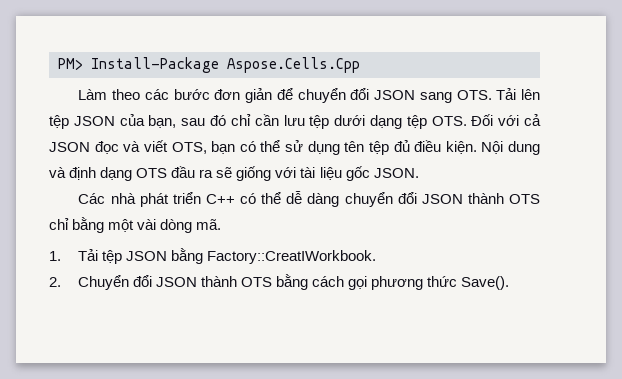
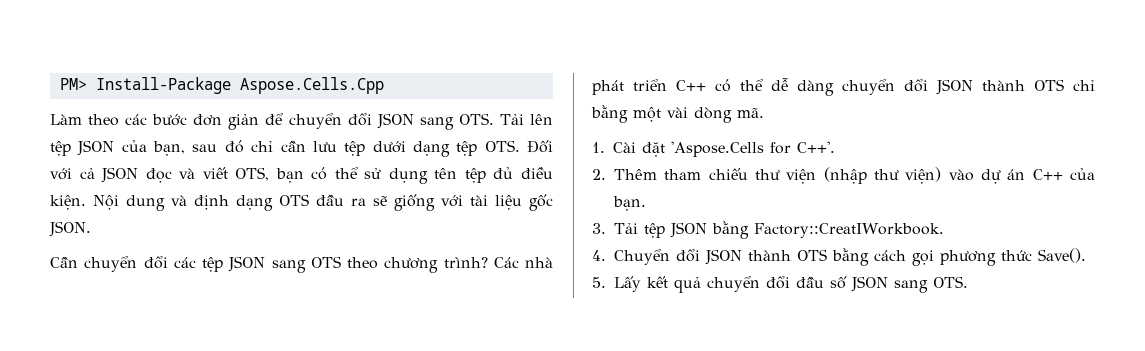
(419, 173) none -> [50,256,488,273] Cần chuyển đổi các tệp JSON sang OTS theo chương trình?
(61, 256) none -> [613,141,835,157] [592,167,1095,184] [613,196,646,211] [592,223,606,234] Cài đặt 'Aspose.Cells for C++'. // 2. Thêm tham chiếu thư viện (nhập thư viện) vào dự án C++ của bạn. // 3.
[49,277,61,287] 2. -> [592,250,606,261] 4.
(510, 283) none -> [592,276,968,293] // 5. Lấy kết quả chuyển đổi đầu số JSON sang OTS.

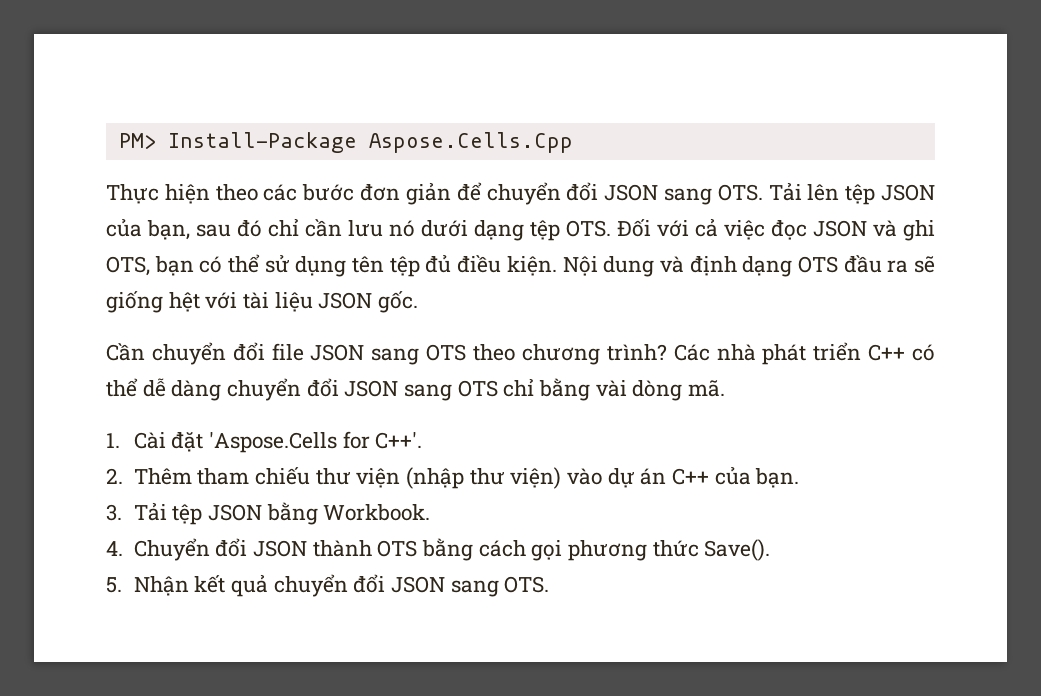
[50,114,82,125] Làm -> [106,184,210,204] Thực hiện
[344,141,366,156] tệp -> [389,220,415,237] nó
[101,167,228,183] JSON đọc và viết -> [724,220,935,241] việc đọc JSON và ghi
(435, 202) none -> [168,292,200,312] hệt
[529,194,553,211] [49,221,91,237] gốc JSON. -> [318,291,419,313] JSON gốc.
[173,257,223,272] các tệp -> [271,343,304,361] file
[982,80,1025,91] thành -> [404,384,453,401] sang
[633,107,661,122] một -> (591, 389) none
[754,223,944,238] Factory::CreatIWorkbook. -> [323,504,431,521] Workbook.
[614,276,641,292] Lấy -> [133,576,189,596] Nhận
[796,276,847,289] đầu số -> (386, 583) none

